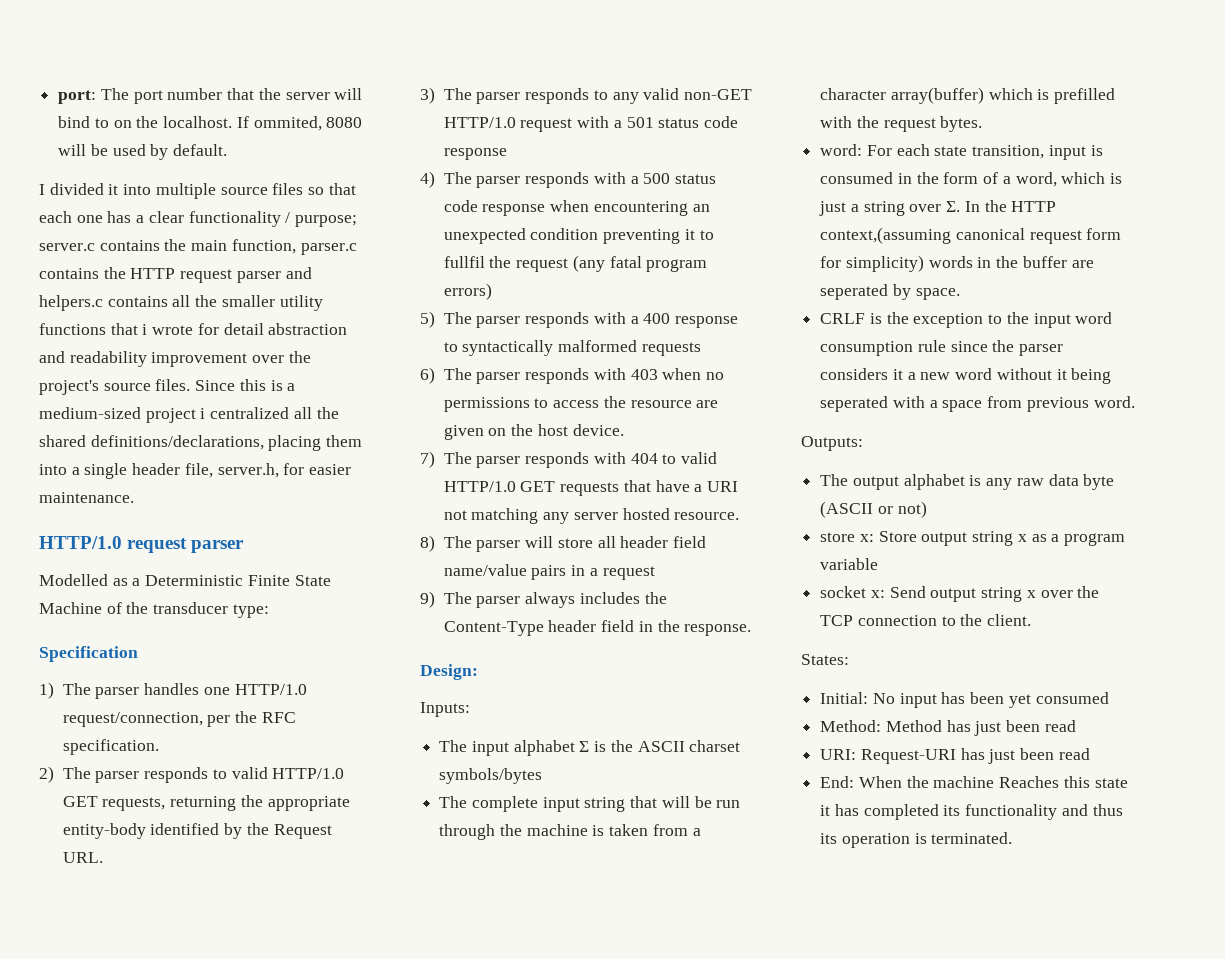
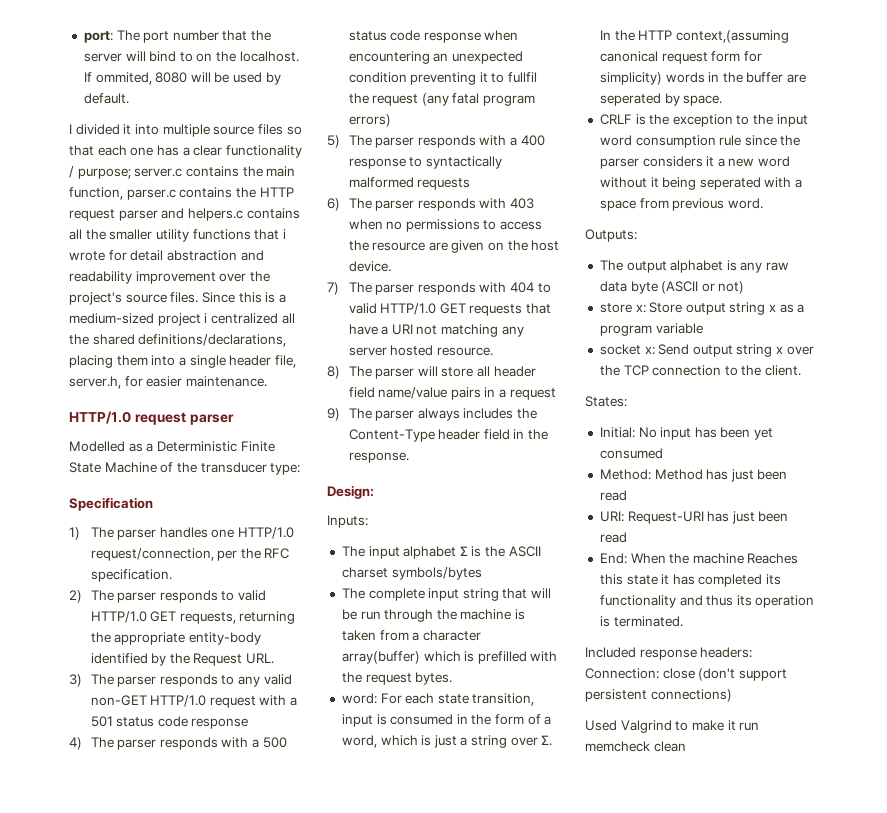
(1013, 838) none -> [585,647,753,660] [585,668,787,681] [585,689,732,702] [585,720,760,733] [585,741,686,752] // Included response headers: Connection: close (don't support persistent connections) // Used Valgrind to make it run memcheck clean

